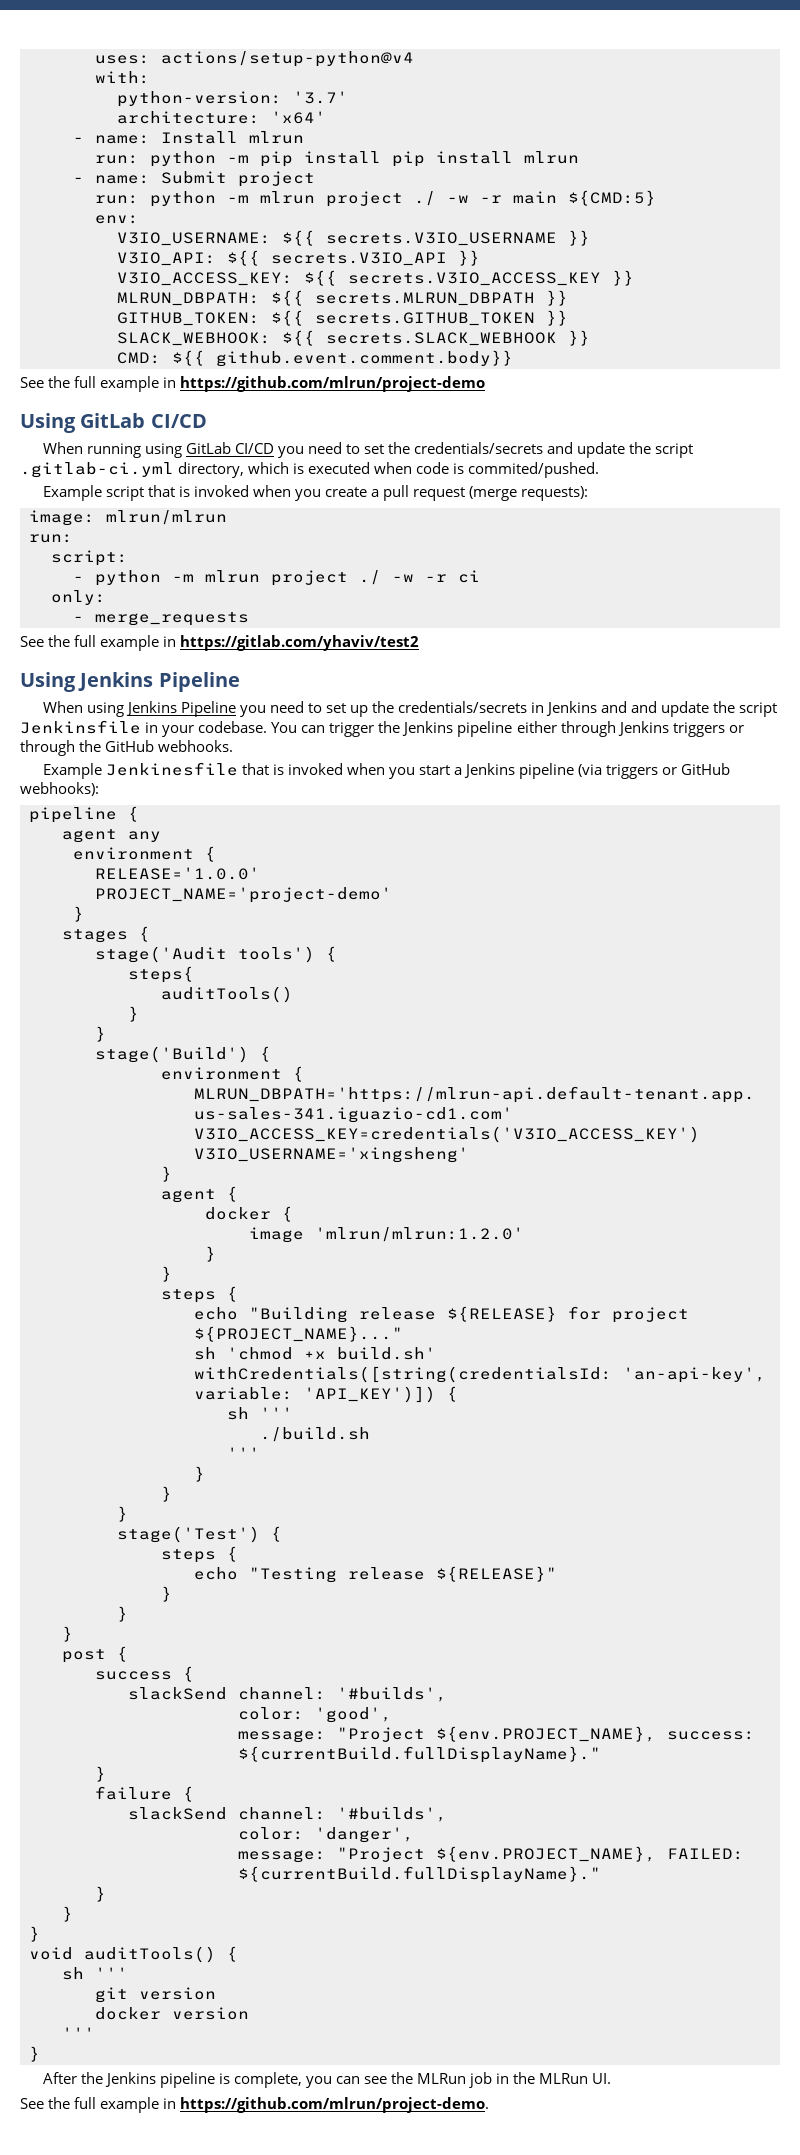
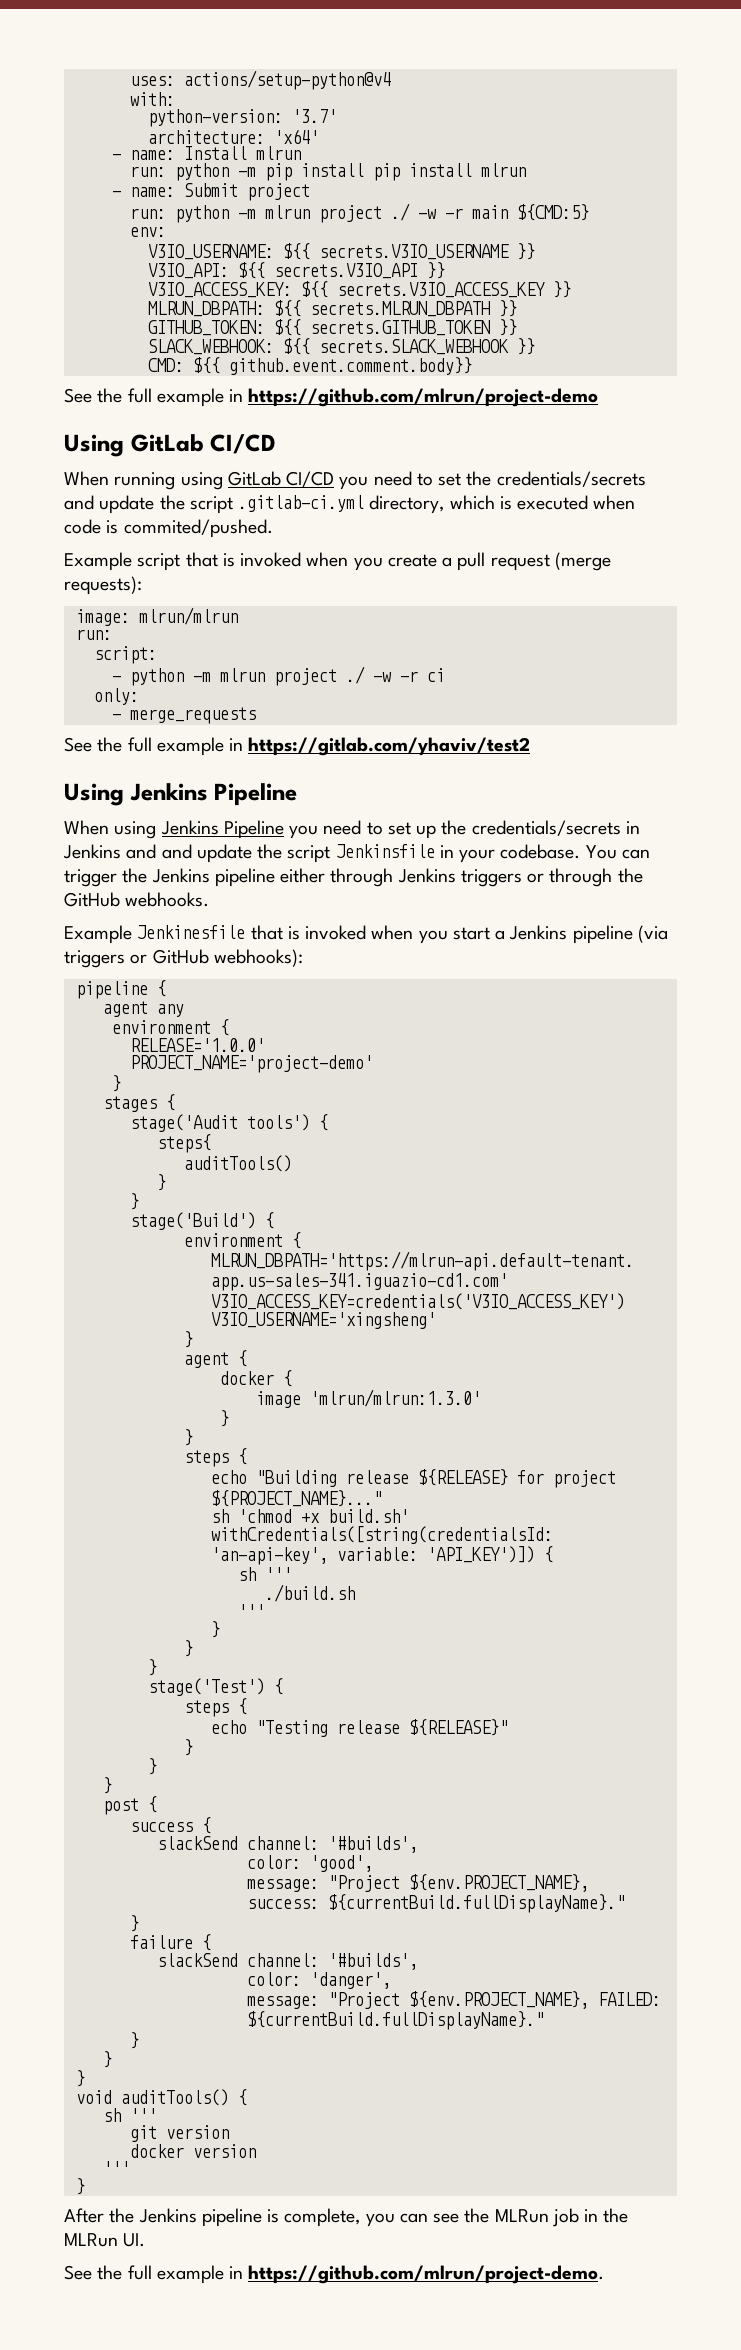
[315,1227,524,1242] 'mlrun/mlrun:1.2.0' -> [309,1389,481,1407] 'mlrun/mlrun:1.3.0'

